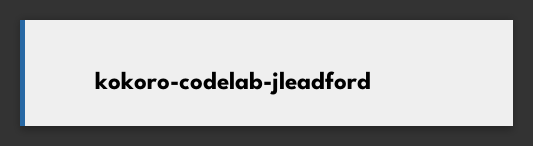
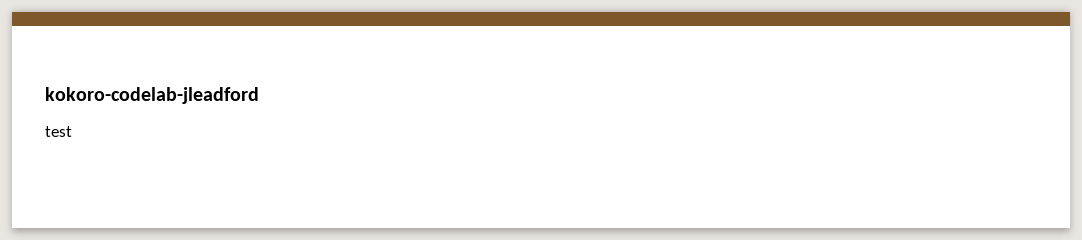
(371, 83) none -> [45,126,72,137] // test

